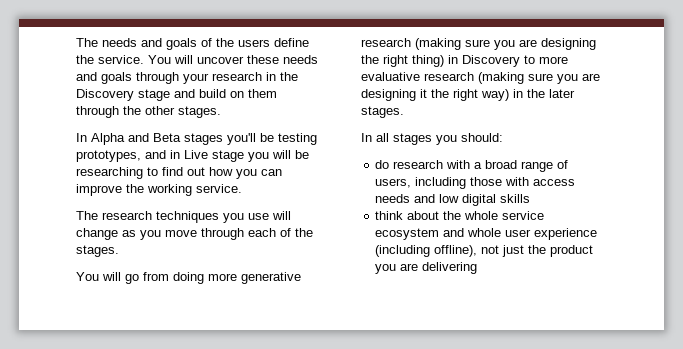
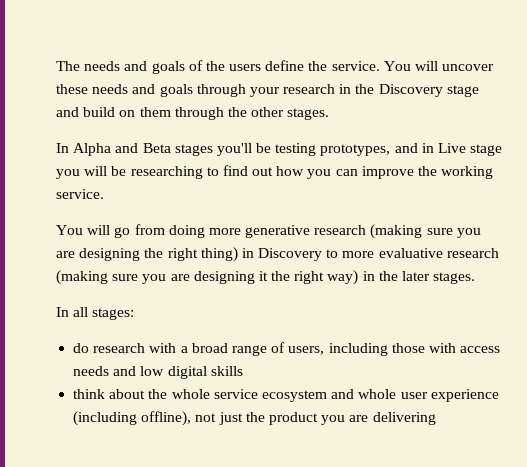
[76,211,291,223] [76,228,313,240] [76,245,119,257] // The research techniques you use will change as you move through each of the stages. -> (104, 194) none
[393,133,503,145] stages you should: -> [92,308,135,320] stages:

